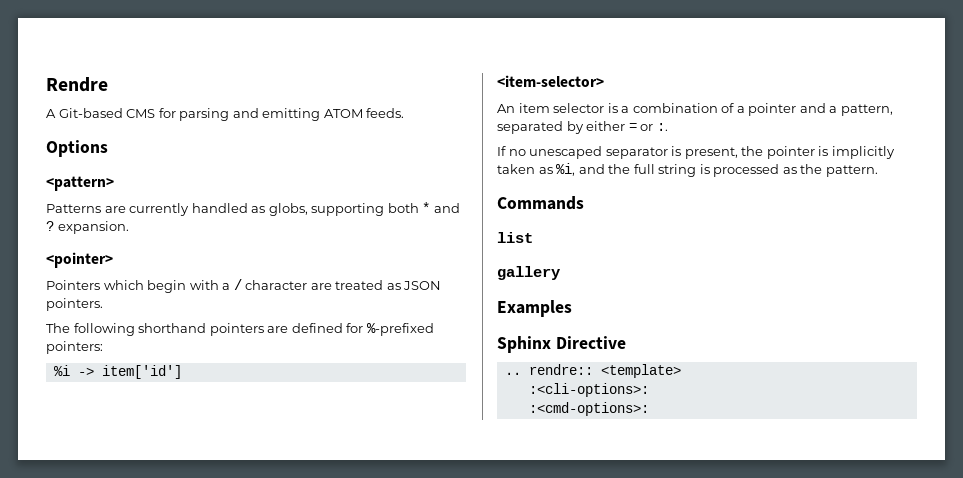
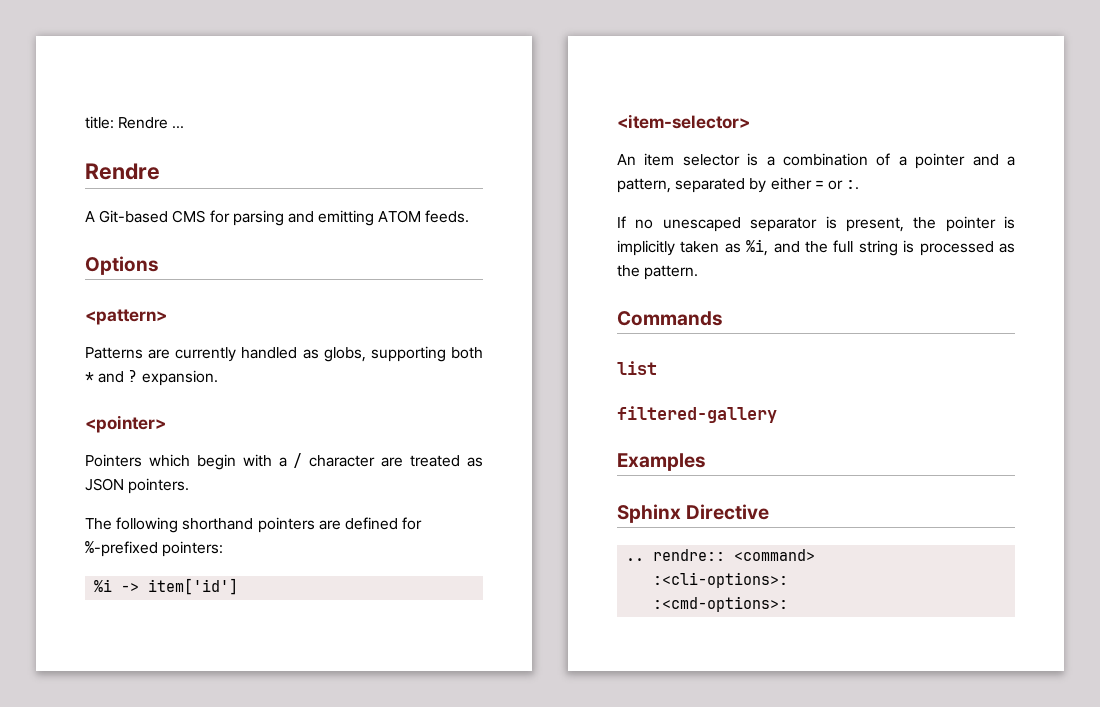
(46, 84) none -> [85,116,185,129] title: Rendre ... //
[497,266,560,280] gallery -> [617,406,777,423] filtered-gallery
[600,364,681,378] <template> -> [734,549,816,561] <command>

